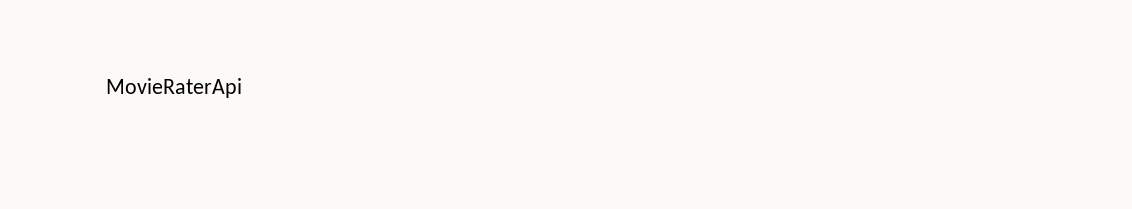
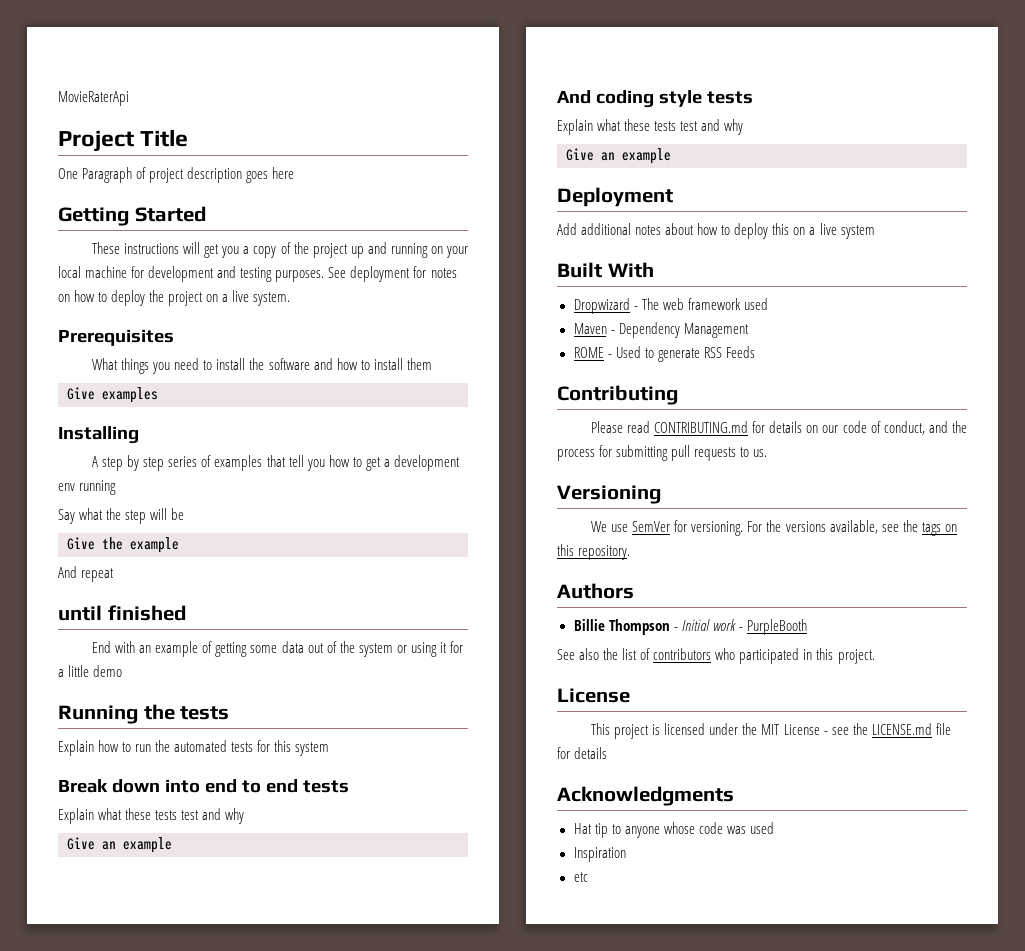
(242, 88) none -> [58,129,189,152] [58,167,295,183] [58,206,206,226] [92,242,468,258] [58,266,457,282] [58,290,291,306] [58,329,174,346] [92,358,432,374] [67,387,158,403] [58,426,139,444] [92,455,460,471] [58,480,117,495] [58,508,185,524] [67,537,179,553] [58,566,115,582] [58,605,186,621] [92,641,463,657] [58,665,123,677] [58,704,230,724] [58,740,330,756] [58,779,349,793] [58,808,245,824] [67,837,172,853] [557,90,753,108] [557,119,744,135] [566,148,671,164] [557,187,673,207] [557,223,875,239] [557,262,654,278] [573,298,768,314] [573,322,749,338] [573,346,755,362] [557,385,678,405] [591,421,967,435] [557,445,768,461] [557,485,661,504] [591,520,957,536] [557,544,631,560] [557,583,634,599] [573,619,807,635] [557,648,875,664] [557,688,630,703] [591,723,951,739] [557,747,608,759] [557,786,734,806] [573,822,774,838] [573,847,626,862] [573,872,588,882] // Project Title // One Paragraph of project description goes here // Getting Started // These instructions will get you a copy of the project up and running on your local machine for development and testing purposes. See deployment for notes on how to deploy the project on a live system. // Prerequisites // What things you need to install the software and how to install them // Give examples // Installing // A step by step series of examples that tell you how to get a development env running // Say what the step will be // Give the example // And repeat // until finished // End with an example of getting some data out of the system or using it for a little demo // Running the tests // Explain how to run the automated tests for this system // Break down into end to end tests // Explain what these tests test and why // Give an example // And coding style tests // Explain what these tests test and why // Give an example // Deployment // Add additional notes about how to deploy this on a live system // Built With // Dropwizard - The web framework used // Maven - Dependency Management // ROME - Used to generate RSS Feeds // Contributing // Please read CONTRIBUTING.md for details on our code of conduct, and the process for submitting pull requests to us. // Versioning // We use SemVer for versioning. For the versions available, see the tags on this repository. // Authors // Billie Thompson - Initial work - PurpleBooth // See also the list of contributors who participated in this project. // License // This project is licensed under the MIT License - see the LICENSE.md file for details // Acknowledgments // Hat tip to anyone whose code was used // Inspiration // etc

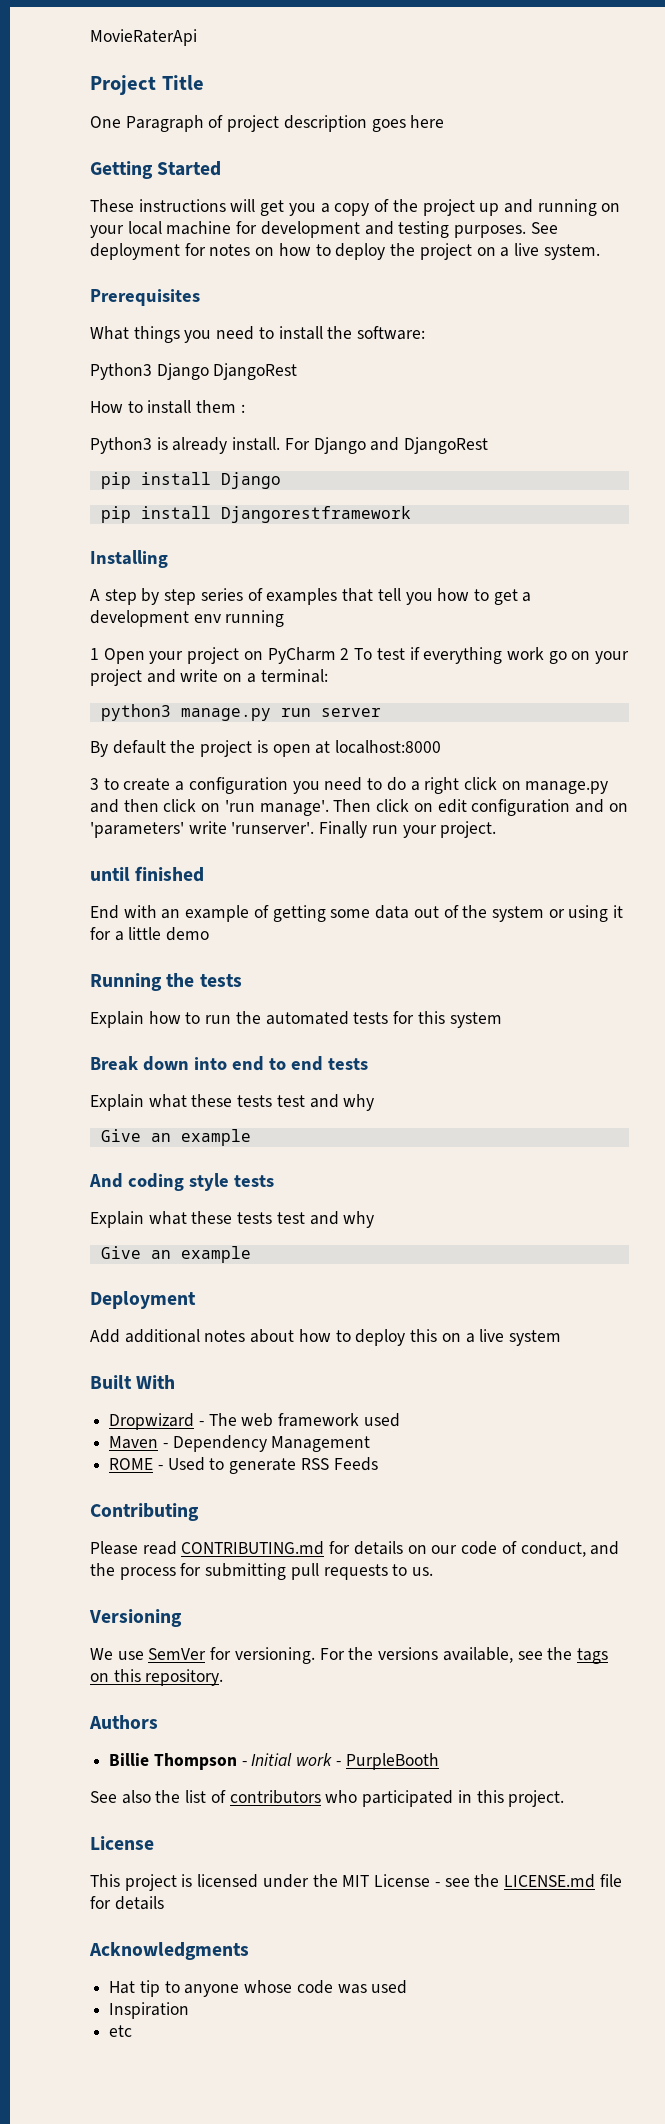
[268,358,432,370] [67,387,158,403] software and how to install them // Give examples -> [357,326,426,340] [90,363,298,380] [90,400,245,414] [90,437,489,454] [100,472,281,489] [100,506,411,523] software: // Python3 Django DjangoRest // How to install them : // Python3 is already install. For Django and DjangoRest // pip install Django // pip install Djangorestframework
[58,508,185,524] [67,537,179,553] [58,566,115,582] Say what the step will be // Give the example // And repeat -> [90,647,630,664] [90,669,328,686] [100,704,381,721] [90,740,442,757] [90,777,609,794] [90,799,628,816] [90,821,497,838] 1 Open your project on PyCharm 2 To test if everything work go on your project and write on a terminal: // python3 manage.py run server // By default the project is open at localhost:8000 // 3 to create a configuration you need to do a right click on manage.py and then click on 'run manage'. Then click on edit configuration and on 'parameters' write 'runserver'. Finally run your project.

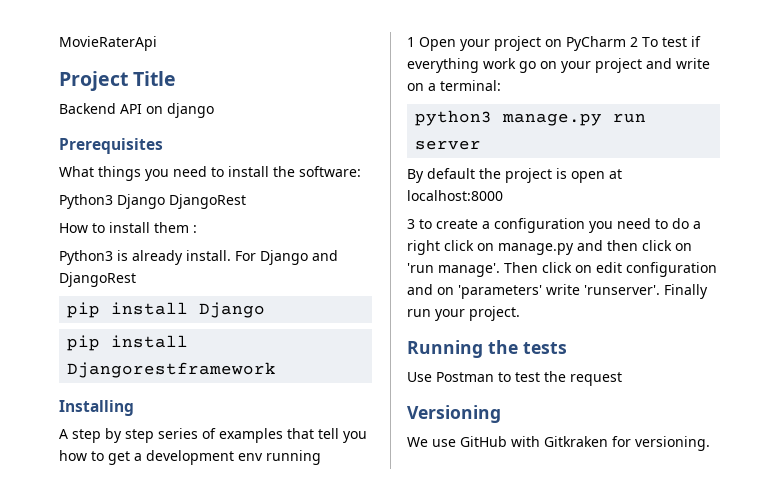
[90,115,445,132] [90,161,222,179] [90,199,621,216] [90,221,558,238] [90,243,600,260] One Paragraph of project description goes here // Getting Started // These instructions will get you a copy of the project up and running on your local machine for development and testing purposes. See deployment for notes on how to deploy the project on a live system. -> [59,103,214,118] Backend API on django
[90,866,205,882] [90,905,624,922] [90,927,210,941] [90,973,242,991] [90,1011,502,1028] [90,1056,368,1071] [90,1094,375,1111] [100,1129,251,1146] [89,1173,274,1191] [90,1211,375,1228] [100,1246,251,1263] [90,1291,196,1309] [90,1329,561,1346] [90,1375,176,1389] [109,1413,400,1430] [109,1435,371,1452] [109,1457,378,1474] [90,1503,199,1521] [90,1541,620,1557] [90,1563,434,1580] [89,1609,182,1627] [90,1647,608,1664] [90,1669,224,1686] [89,1715,158,1729] [109,1753,439,1770] [90,1790,565,1807] [90,1836,154,1850] [90,1874,622,1891] [90,1896,164,1910] [89,1942,249,1960] [109,1980,408,1997] [109,2002,190,2019] [109,2025,133,2037] until finished // End with an example of getting some data out of the system or using it for a little demo // Running the tests // Explain how to run the automated tests for this system // Break down into end to end tests // Explain what these tests test and why // Give an example // And coding style tests // Explain what these tests test and why // Give an example // Deployment // Add additional notes about how to deploy this on a live system // Built With // Dropwizard - The web framework used // Maven - Dependency Management // ROME - Used to generate RSS Feeds // Contributing // Please read CONTRIBUTING.md for details on our code of conduct, and the process for submitting pull requests to us. // Versioning // We use SemVer for versioning. For the versions available, see the tags on this repository. // Authors // Billie Thompson - Initial work - PurpleBooth // See also the list of contributors who participated in this project. // License // This project is licensed under the MIT License - see the LICENSE.md file for details // Acknowledgments // Hat tip to anyone whose code was used // Inspiration // etc -> [407,340,567,358] [407,371,622,386] [407,405,501,423] [407,436,710,451] Running the tests // Use Postman to test the request // Versioning // We use GitHub with Gitkraken for versioning.

